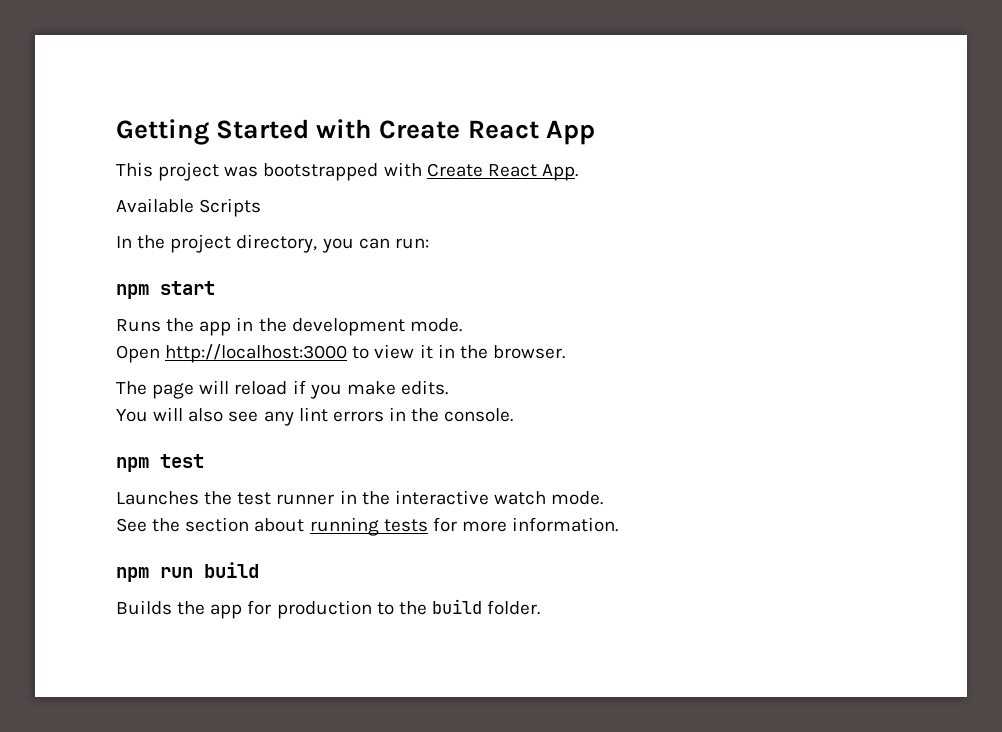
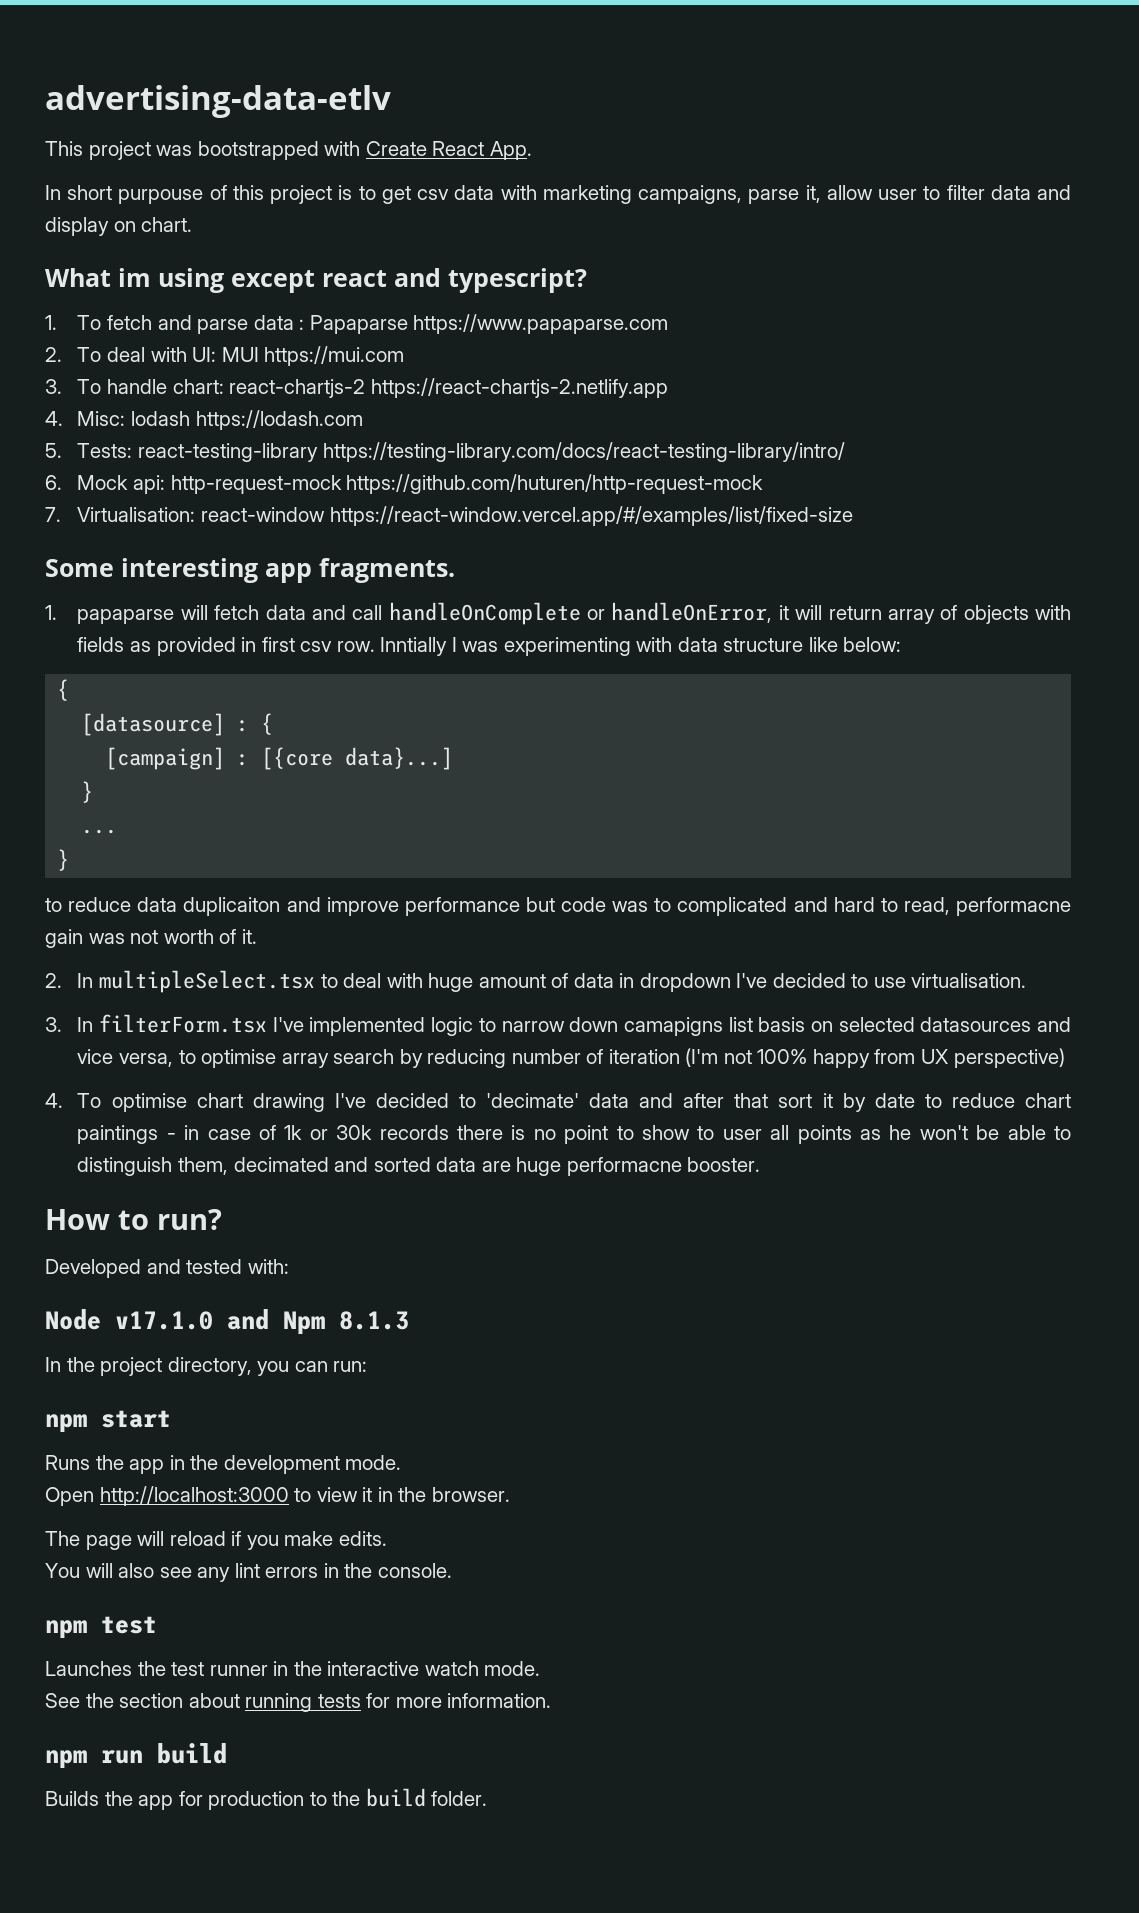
[116,119,595,145] Getting Started with Create React App -> [45,85,391,118] advertising-data-etlv
[116,198,262,217] Available Scripts -> [45,185,1072,204] [45,217,193,236] [45,268,587,293] [45,314,669,334] [45,346,405,366] [45,378,668,398] [45,410,363,430] [45,442,845,462] [45,474,764,494] [45,506,853,526] [45,558,455,583] [45,602,1071,625] [77,637,902,656] [57,679,70,701] [81,713,274,736] [105,747,454,770] [81,781,94,803] [81,829,118,834] [57,849,70,871] [45,897,1071,916] [45,929,257,948] [45,970,1027,993] [45,1014,1071,1036] [77,1048,1065,1068] [45,1093,1071,1112] [77,1125,1072,1144] [77,1157,761,1176] [45,1209,222,1230] [45,1259,289,1278] [45,1309,409,1334] In short purpouse of this project is to get csv data with marketing campaigns, parse it, allow user to filter data and display on chart. // What im using except react and typescript? // 1. To fetch and parse data : Papaparse https://www.papaparse.com // 2. To deal with UI: MUI https://mui.com // 3. To handle chart: react-chartjs-2 https://react-chartjs-2.netlify.app // 4. Misc: lodash https://lodash.com // 5. Tests: react-testing-library https://testing-library.com/docs/react-testing-library/intro/ // 6. Mock api: http-request-mock https://github.com/huturen/http-request-mock // 7. Virtualisation: react-window https://react-window.vercel.app/#/examples/list/fixed-size // Some interesting app fragments. // 1. papaparse will fetch data and call handleOnComplete or handleOnError, it will return array of objects with fields as provided in first csv row. Inntially I was experimenting with data structure like below: // { // [datasource] : { // [campaign] : [{core data}...] // } // ... // } // to reduce data duplicaiton and improve performance but code was to complicated and hard to read, performacne gain was not worth of it. // 2. In multipleSelect.tsx to deal with huge amount of data in dropdown I've decided to use virtualisation. // 3. In filterForm.tsx I've implemented logic to narrow down camapigns list basis on selected datasources and vice versa, to optimise array search by reducing number of iteration (I'm not 100% happy from UX perspective) // 4. To optimise chart drawing I've decided to 'decimate' data and after that sort it by date to reduce chart paintings - in case of 1k or 30k records there is no point to show to user all points as he won't be able to distinguish them, decimated and sorted data are huge performacne booster. // How to run? // Developed and tested with: // Node v17.1.0 and Npm 8.1.3

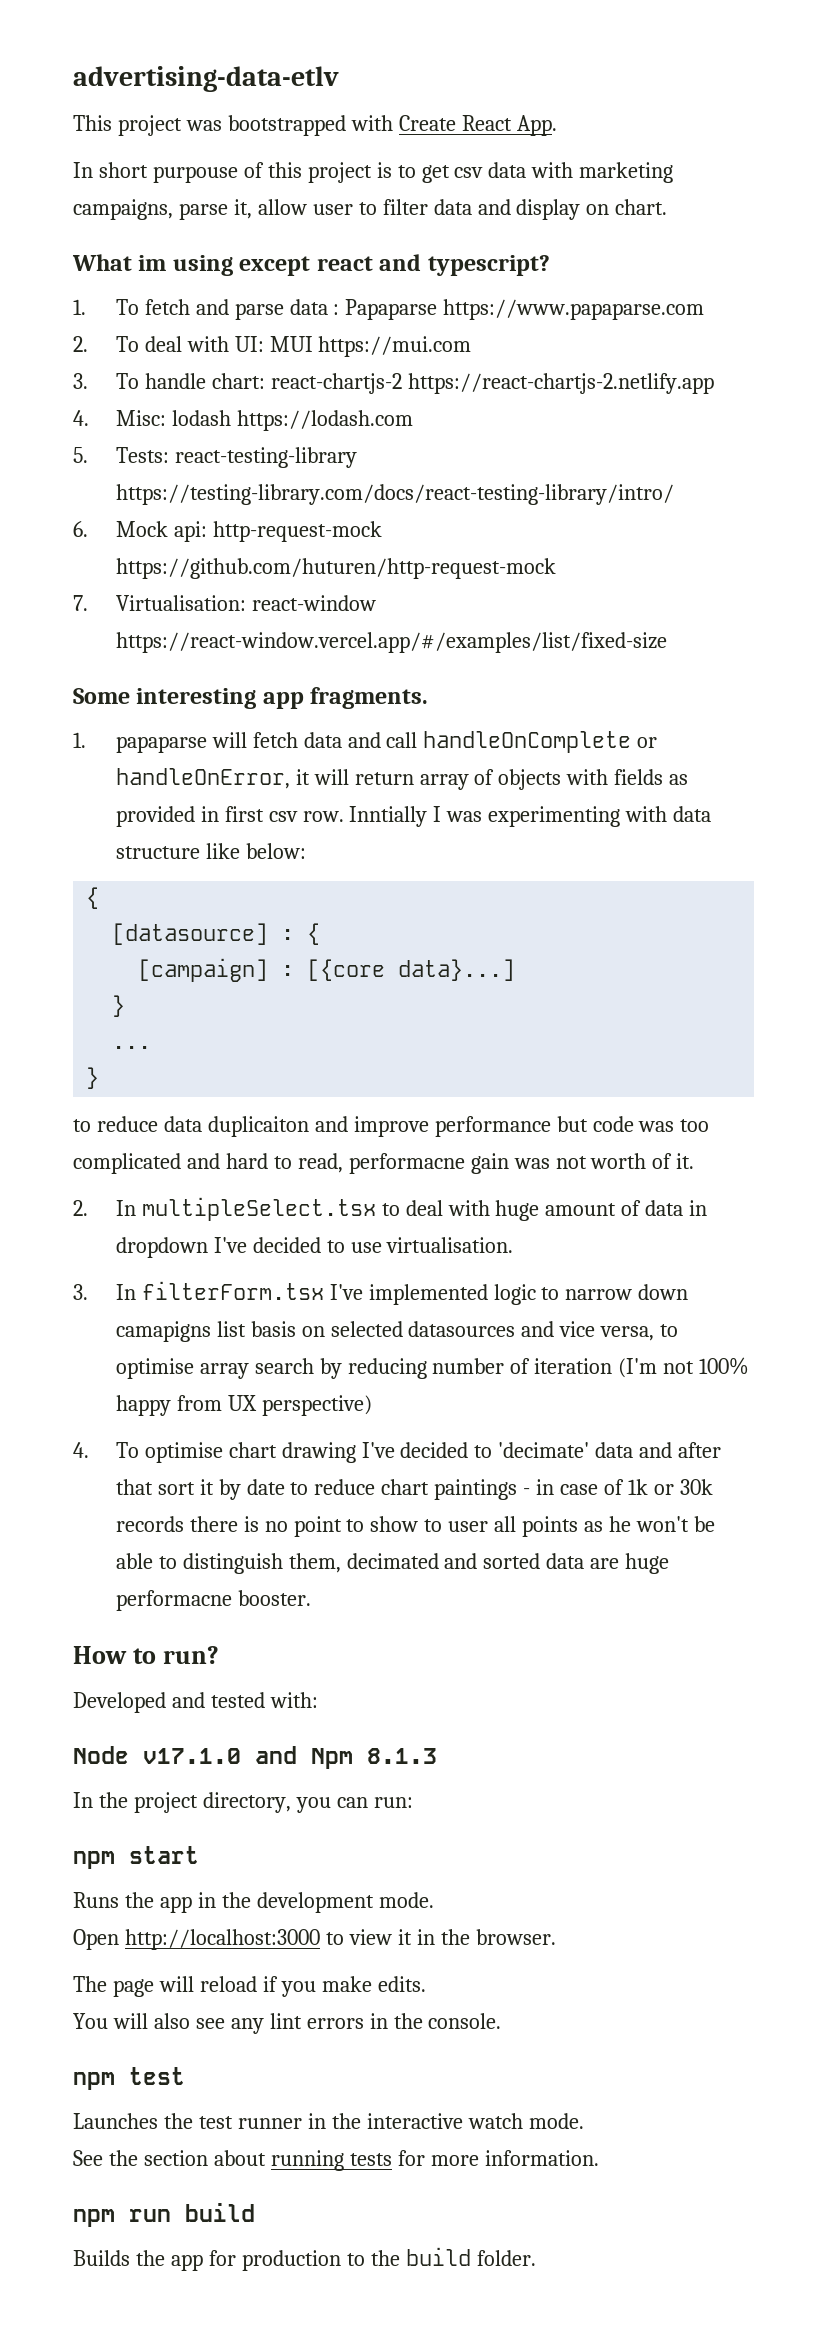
[654,898,672,912] to -> [680,1119,710,1132] too

